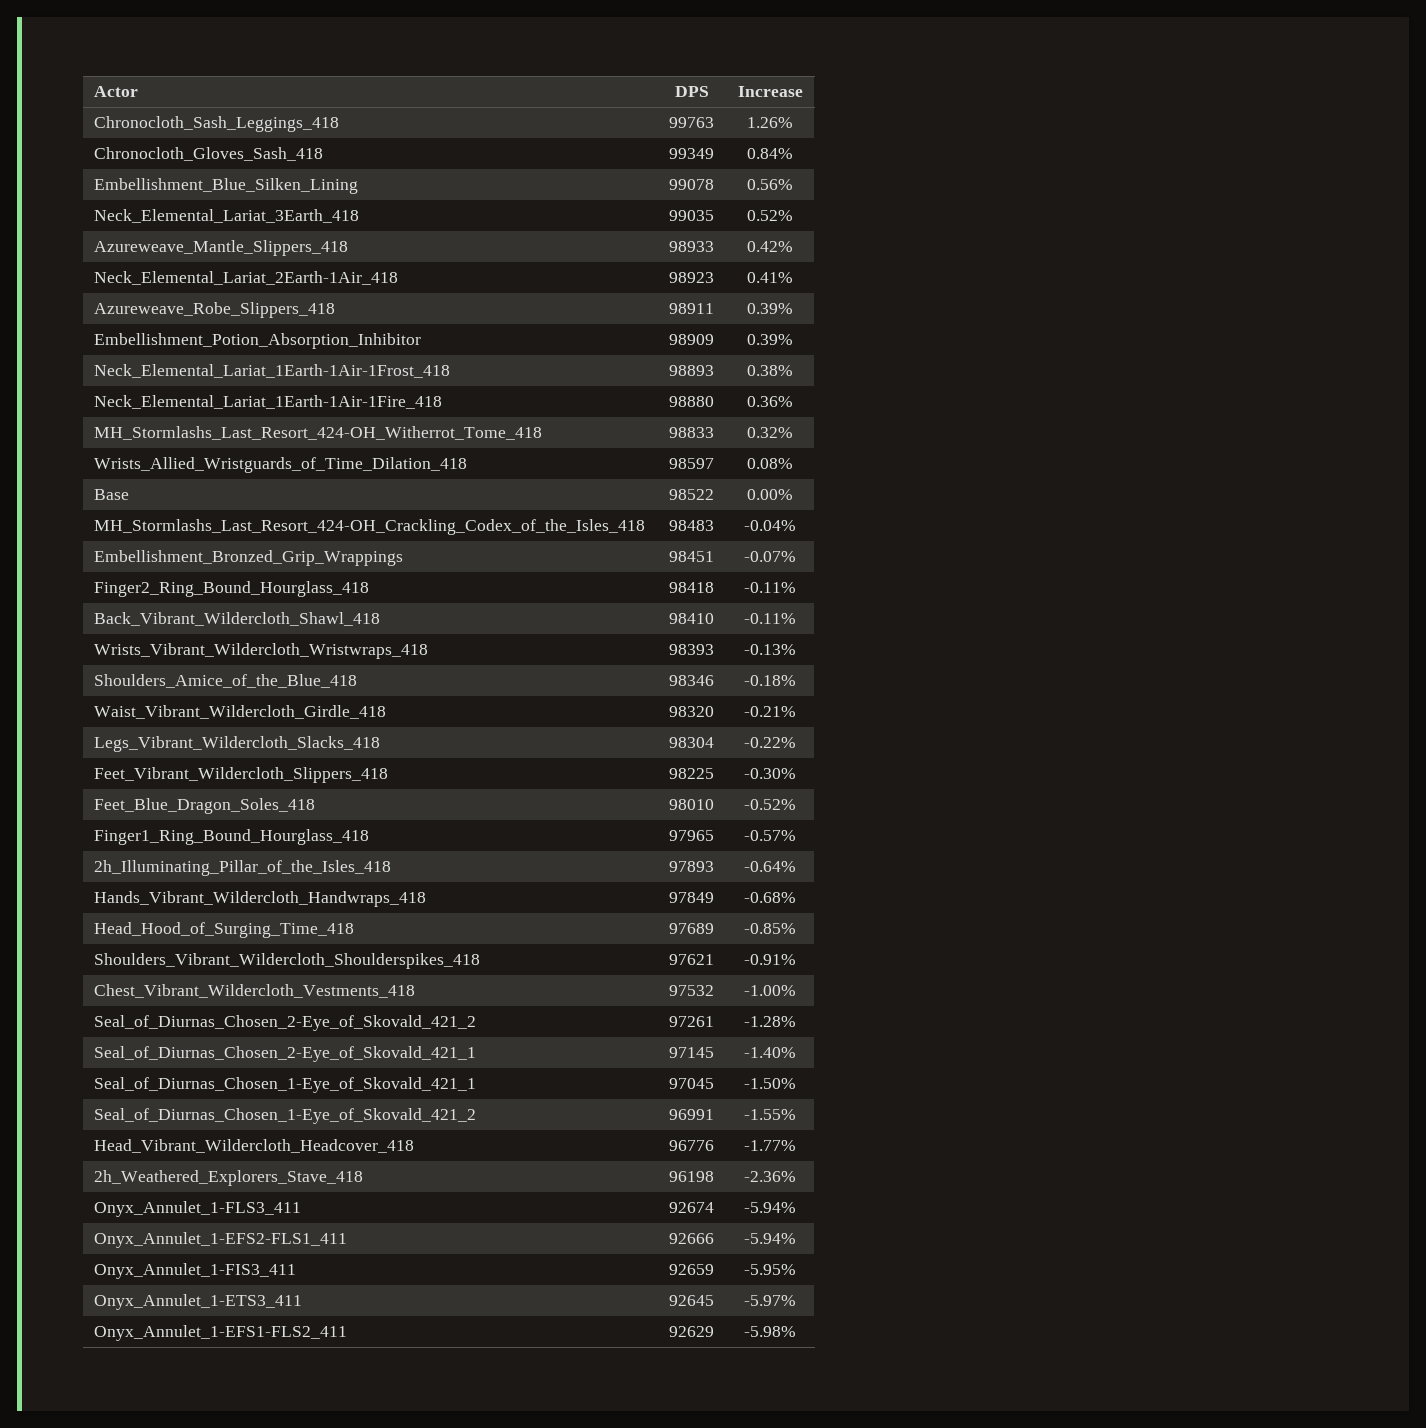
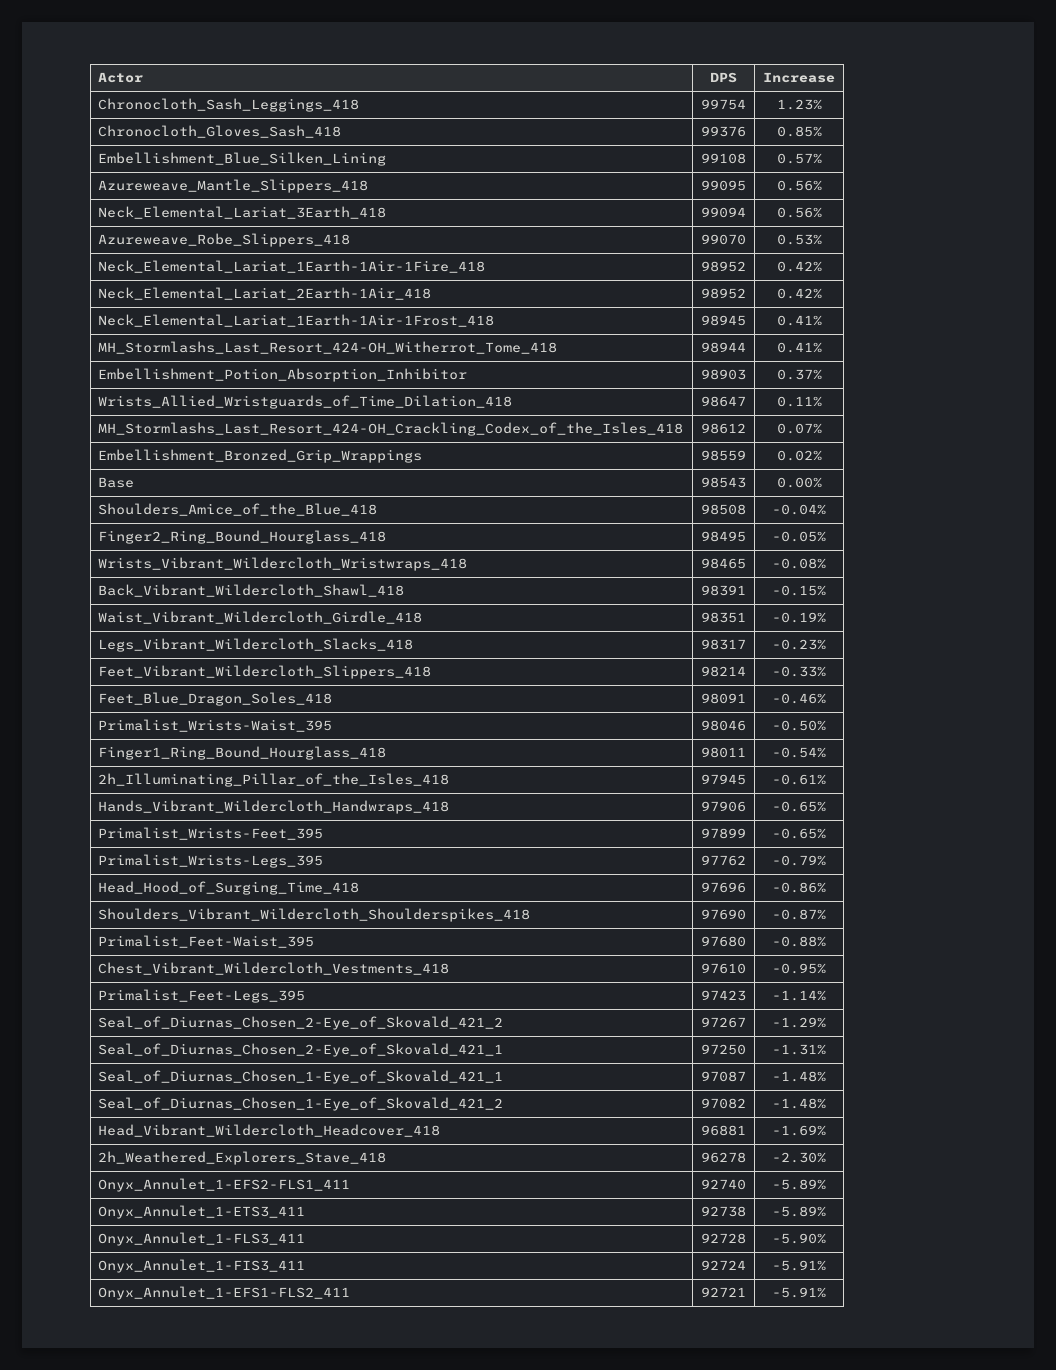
[669,117,714,128] [747,117,793,128] 99763 | 1.26% -> [701,99,746,110] [776,99,822,110] 99754 | 1.23%
[669,148,714,159] [747,148,793,159] 99349 | 0.84% -> [701,126,746,137] [776,126,822,137] 99376 | 0.85%
[669,179,714,190] [747,179,793,190] [94,209,360,223] [669,210,714,221] [747,210,793,221] [94,240,349,256] [669,241,714,252] [747,241,793,252] [94,271,399,285] [669,272,714,283] [747,272,793,283] [94,302,336,318] [669,303,714,314] [747,303,793,314] [94,333,422,349] [669,334,714,345] [747,334,793,345] [94,364,451,378] [669,365,714,376] [747,365,793,376] [94,395,443,409] [669,396,714,407] [747,396,793,407] [94,426,543,440] [669,427,714,438] [747,427,793,438] [94,457,468,473] [669,458,714,469] [747,458,793,469] 99078 | 0.56% // Neck_Elemental_Lariat_3Earth_418 | 99035 | 0.52% // Azureweave_Mantle_Slippers_418 | 98933 | 0.42% // Neck_Elemental_Lariat_2Earth-1Air_418 | 98923 | 0.41% // Azureweave_Robe_Slippers_418 | 98911 | 0.39% // Embellishment_Potion_Absorption_Inhibitor | 98909 | 0.39% // Neck_Elemental_Lariat_1Earth-1Air-1Frost_418 | 98893 | 0.38% // Neck_Elemental_Lariat_1Earth-1Air-1Fire_418 | 98880 | 0.36% // MH_Stormlashs_Last_Resort_424-OH_Witherrot_Tome_418 | 98833 | 0.32% // Wrists_Allied_Wristguards_of_Time_Dilation_418 | 98597 | 0.08% -> [701,153,746,164] [776,153,822,164] [98,179,369,193] [701,180,746,191] [776,180,822,191] [98,206,387,219] [701,207,746,218] [776,207,822,218] [98,233,351,247] [701,234,746,245] [776,234,822,245] [98,260,486,273] [701,261,746,272] [776,261,822,272] [98,287,432,300] [701,288,746,299] [776,288,822,299] [98,314,495,327] [701,315,746,326] [776,315,822,326] [98,341,558,354] [701,342,746,353] [776,342,822,353] [98,368,468,382] [701,369,746,380] [776,369,822,380] [98,395,513,409] [701,396,746,407] [776,396,822,407] [98,422,684,436] [701,423,746,434] [776,423,822,434] [98,449,423,463] [701,450,746,461] [776,450,822,461] 99108 | 0.57% // Azureweave_Mantle_Slippers_418 | 99095 | 0.56% // Neck_Elemental_Lariat_3Earth_418 | 99094 | 0.56% // Azureweave_Robe_Slippers_418 | 99070 | 0.53% // Neck_Elemental_Lariat_1Earth-1Air-1Fire_418 | 98952 | 0.42% // Neck_Elemental_Lariat_2Earth-1Air_418 | 98952 | 0.42% // Neck_Elemental_Lariat_1Earth-1Air-1Frost_418 | 98945 | 0.41% // MH_Stormlashs_Last_Resort_424-OH_Witherrot_Tome_418 | 98944 | 0.41% // Embellishment_Potion_Absorption_Inhibitor | 98903 | 0.37% // Wrists_Allied_Wristguards_of_Time_Dilation_418 | 98647 | 0.11% // MH_Stormlashs_Last_Resort_424-OH_Crackling_Codex_of_the_Isles_418 | 98612 | 0.07% // Embellishment_Bronzed_Grip_Wrappings | 98559 | 0.02%
[669,489,714,500] 98522 -> [701,477,746,488] 98543
[94,519,646,535] [669,520,714,531] MH_Stormlashs_Last_Resort_424-OH_Crackling_Codex_of_the_Isles_418 | 98483 -> [98,503,378,516] [701,504,746,515] Shoulders_Amice_of_the_Blue_418 | 98508
[94,550,404,566] [669,551,714,562] [744,551,796,562] [94,581,370,597] [669,582,714,593] [744,582,796,593] [94,612,381,626] [669,613,714,624] [744,613,796,624] [94,643,429,659] [669,644,714,655] [744,644,796,655] [94,674,358,688] [669,675,714,686] [744,675,796,686] Embellishment_Bronzed_Grip_Wrappings | 98451 | -0.07% // Finger2_Ring_Bound_Hourglass_418 | 98418 | -0.11% // Back_Vibrant_Wildercloth_Shawl_418 | 98410 | -0.11% // Wrists_Vibrant_Wildercloth_Wristwraps_418 | 98393 | -0.13% // Shoulders_Amice_of_the_Blue_418 | 98346 | -0.18% -> [98,530,387,544] [701,531,746,542] [772,531,826,542] [98,557,468,571] [701,558,746,569] [772,558,826,569] [98,584,405,597] [701,585,746,596] [772,585,826,596] Finger2_Ring_Bound_Hourglass_418 | 98495 | -0.05% // Wrists_Vibrant_Wildercloth_Wristwraps_418 | 98465 | -0.08% // Back_Vibrant_Wildercloth_Shawl_418 | 98391 | -0.15%
[669,706,714,717] [744,706,796,717] 98320 | -0.21% -> [701,612,746,623] [772,612,826,623] 98351 | -0.19%
[669,737,714,748] [744,737,796,748] 98304 | -0.22% -> [701,639,746,650] [772,639,826,650] 98317 | -0.23%
[669,768,714,779] [744,768,796,779] 98225 | -0.30% -> [701,666,746,677] [772,666,826,677] 98214 | -0.33%
[669,799,714,810] [744,799,796,810] 98010 | -0.52% -> [701,693,746,704] [772,693,826,704] [98,719,333,732] [701,720,746,731] [772,720,826,731] 98091 | -0.46% // Primalist_Wrists-Waist_395 | 98046 | -0.50%
[669,830,714,841] [744,830,796,841] 97965 | -0.57% -> [701,747,746,758] [772,747,826,758] 98011 | -0.54%
[669,861,714,872] [744,861,796,872] 97893 | -0.64% -> [701,774,746,785] [772,774,826,785] 97945 | -0.61%
[669,892,714,903] [744,892,796,903] 97849 | -0.68% -> [701,801,746,812] [772,801,826,812] [98,827,324,840] [701,828,746,839] [772,828,826,839] [98,854,324,868] [701,855,746,866] [772,855,826,866] 97906 | -0.65% // Primalist_Wrists-Feet_395 | 97899 | -0.65% // Primalist_Wrists-Legs_395 | 97762 | -0.79%
[669,923,714,934] [744,923,796,934] 97689 | -0.85% -> [701,882,746,893] [772,882,826,893] 97696 | -0.86%
[669,954,714,965] [744,954,796,965] [94,984,416,998] [669,985,714,996] [744,985,796,996] 97621 | -0.91% // Chest_Vibrant_Wildercloth_Vestments_418 | 97532 | -1.00% -> [701,909,746,920] [772,909,826,920] [98,935,315,948] [701,936,746,947] [772,936,826,947] [98,962,450,975] [701,963,746,974] [772,963,826,974] [98,989,306,1003] [701,990,746,1001] [772,990,826,1001] 97690 | -0.87% // Primalist_Feet-Waist_395 | 97680 | -0.88% // Chest_Vibrant_Wildercloth_Vestments_418 | 97610 | -0.95% // Primalist_Feet-Legs_395 | 97423 | -1.14%
[669,1016,714,1027] [744,1016,796,1027] 97261 | -1.28% -> [701,1017,746,1028] [772,1017,826,1028] 97267 | -1.29%
[669,1047,714,1058] [744,1047,796,1058] 97145 | -1.40% -> [701,1044,746,1055] [772,1044,826,1055] 97250 | -1.31%
[669,1078,714,1089] [744,1078,796,1089] 97045 | -1.50% -> [701,1071,746,1082] [772,1071,826,1082] 97087 | -1.48%
[669,1109,714,1120] [744,1109,796,1120] 96991 | -1.55% -> [701,1098,746,1109] [772,1098,826,1109] 97082 | -1.48%
[669,1140,714,1151] [744,1140,796,1151] 96776 | -1.77% -> [701,1125,746,1136] [772,1125,826,1136] 96881 | -1.69%
[669,1171,714,1182] [744,1171,796,1182] [94,1201,302,1217] [669,1202,714,1213] [744,1202,796,1213] [94,1232,348,1248] [669,1233,714,1244] [744,1233,796,1244] [94,1263,297,1279] [669,1264,714,1275] [744,1264,796,1275] [94,1294,303,1310] [669,1295,714,1306] [744,1295,796,1306] 96198 | -2.36% // Onyx_Annulet_1-FLS3_411 | 92674 | -5.94% // Onyx_Annulet_1-EFS2-FLS1_411 | 92666 | -5.94% // Onyx_Annulet_1-FIS3_411 | 92659 | -5.95% // Onyx_Annulet_1-ETS3_411 | 92645 | -5.97% -> [701,1152,746,1163] [772,1152,826,1163] [98,1178,351,1192] [701,1179,746,1190] [772,1179,826,1190] [98,1205,306,1219] [701,1206,746,1217] [772,1206,826,1217] [98,1232,306,1246] [701,1233,746,1244] [772,1233,826,1244] [98,1259,306,1273] [701,1260,746,1270] [772,1260,826,1271] 96278 | -2.30% // Onyx_Annulet_1-EFS2-FLS1_411 | 92740 | -5.89% // Onyx_Annulet_1-ETS3_411 | 92738 | -5.89% // Onyx_Annulet_1-FLS3_411 | 92728 | -5.90% // Onyx_Annulet_1-FIS3_411 | 92724 | -5.91%
[669,1326,714,1337] [744,1326,796,1337] 92629 | -5.98% -> [701,1287,746,1297] [772,1287,826,1298] 92721 | -5.91%

